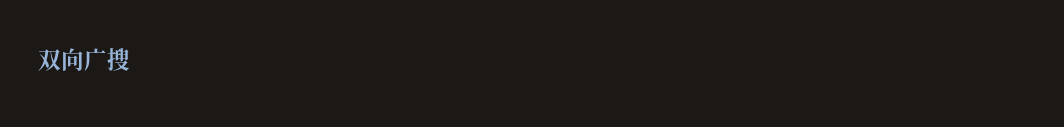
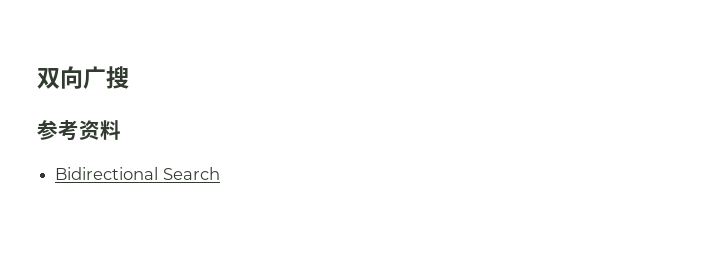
(130, 59) none -> [37,120,121,141] [55,167,220,180] // 参考资料 // Bidirectional Search

